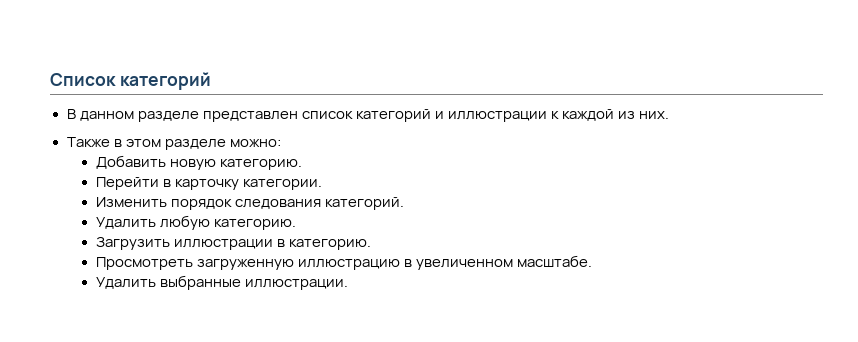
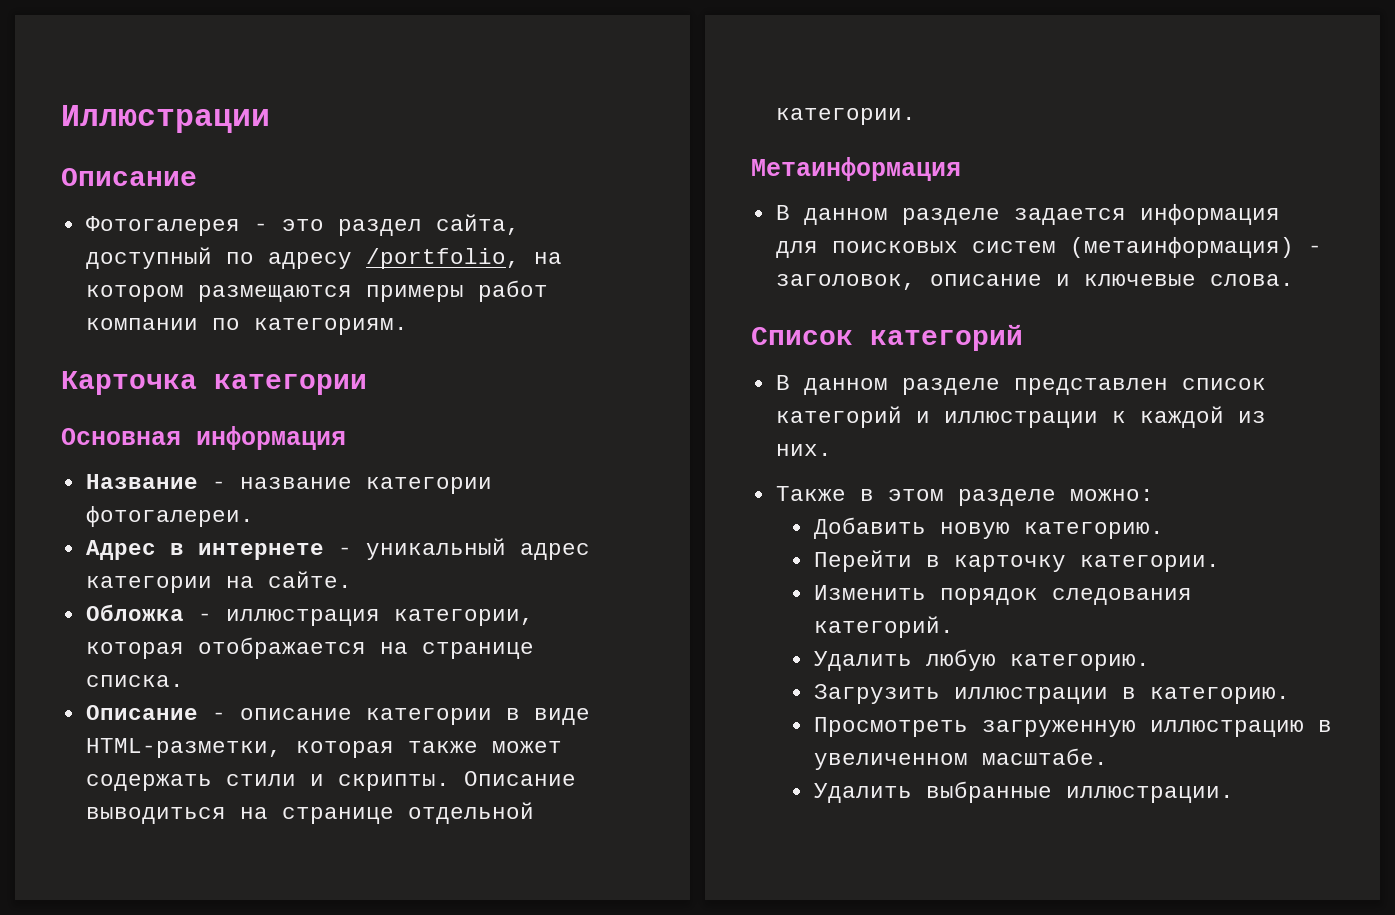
(50, 79) none -> [61,105,270,133] [61,168,197,186] [85,214,520,236] [85,247,562,269] [85,280,548,302] [85,318,408,335] [61,371,367,395] [61,426,346,450] [85,474,492,494] [85,506,254,527] [85,538,590,560] [85,571,352,593] [85,604,534,626] [85,637,534,659] [85,675,184,687] [85,705,590,725] [85,738,562,758] [85,771,576,791] [85,802,534,824] [775,108,916,125] [751,157,961,181] [775,204,1280,225] [775,237,1322,258] [775,274,1294,290] Иллюстрации // Описание // Фотогалерея - это раздел сайта, доступный по адресу /portfolio, на котором размещаются примеры работ компании по категориям. // Карточка категории // Основная информация // Название - название категории фотогалереи. // Адрес в интернете - уникальный адрес категории на сайте. // Обложка - иллюстрация категории, которая отображается на странице списка. // Описание - описание категории в виде HTML-разметки, которая также может содержать стили и скрипты. Описание выводиться на странице отдельной категории. // Метаинформация // В данном разделе задается информация для поисковых систем (метаинформация) - заголовок, описание и ключевые слова. //

